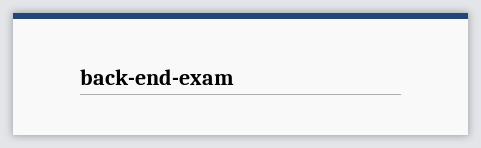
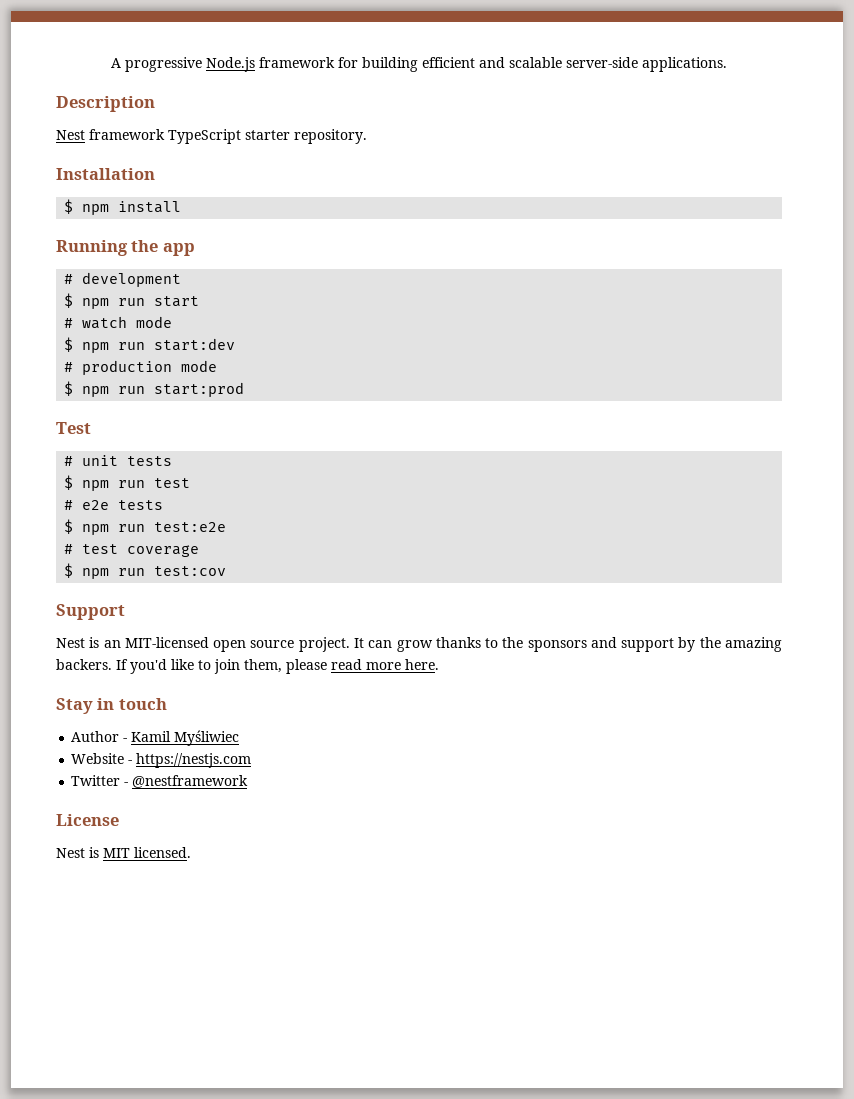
[80,69,234,85] back-end-exam -> [111,57,727,72] [56,96,155,112] [56,129,367,144] [56,168,155,180] [64,199,182,215] [56,240,195,256] [64,272,182,287] [64,293,200,309] [64,316,173,329] [64,337,236,353] [64,360,218,375] [64,381,245,397] [56,422,91,434] [64,455,173,466] [64,475,191,491] [64,500,164,510] [64,519,227,535] [64,544,200,557] [64,563,227,579] [56,604,125,620] [56,637,783,652] [56,659,439,674] [56,698,167,714] [71,730,240,746] [71,753,252,768] [71,775,249,788] [56,814,119,826] [56,847,191,858] A progressive Node.js framework for building efficient and scalable server-side applications. // Description // Nest framework TypeScript starter repository. // Installation // $ npm install // Running the app // # development // $ npm run start // # watch mode // $ npm run start:dev // # production mode // $ npm run start:prod // Test // # unit tests // $ npm run test // # e2e tests // $ npm run test:e2e // # test coverage // $ npm run test:cov // Support // Nest is an MIT-licensed open source project. It can grow thanks to the sponsors and support by the amazing backers. If you'd like to join them, please read more here. // Stay in touch // Author - Kamil Myśliwiec // Website - https://nestjs.com // Twitter - @nestframework // License // Nest is MIT licensed.

